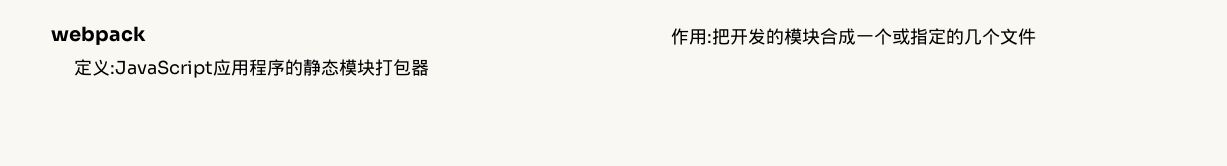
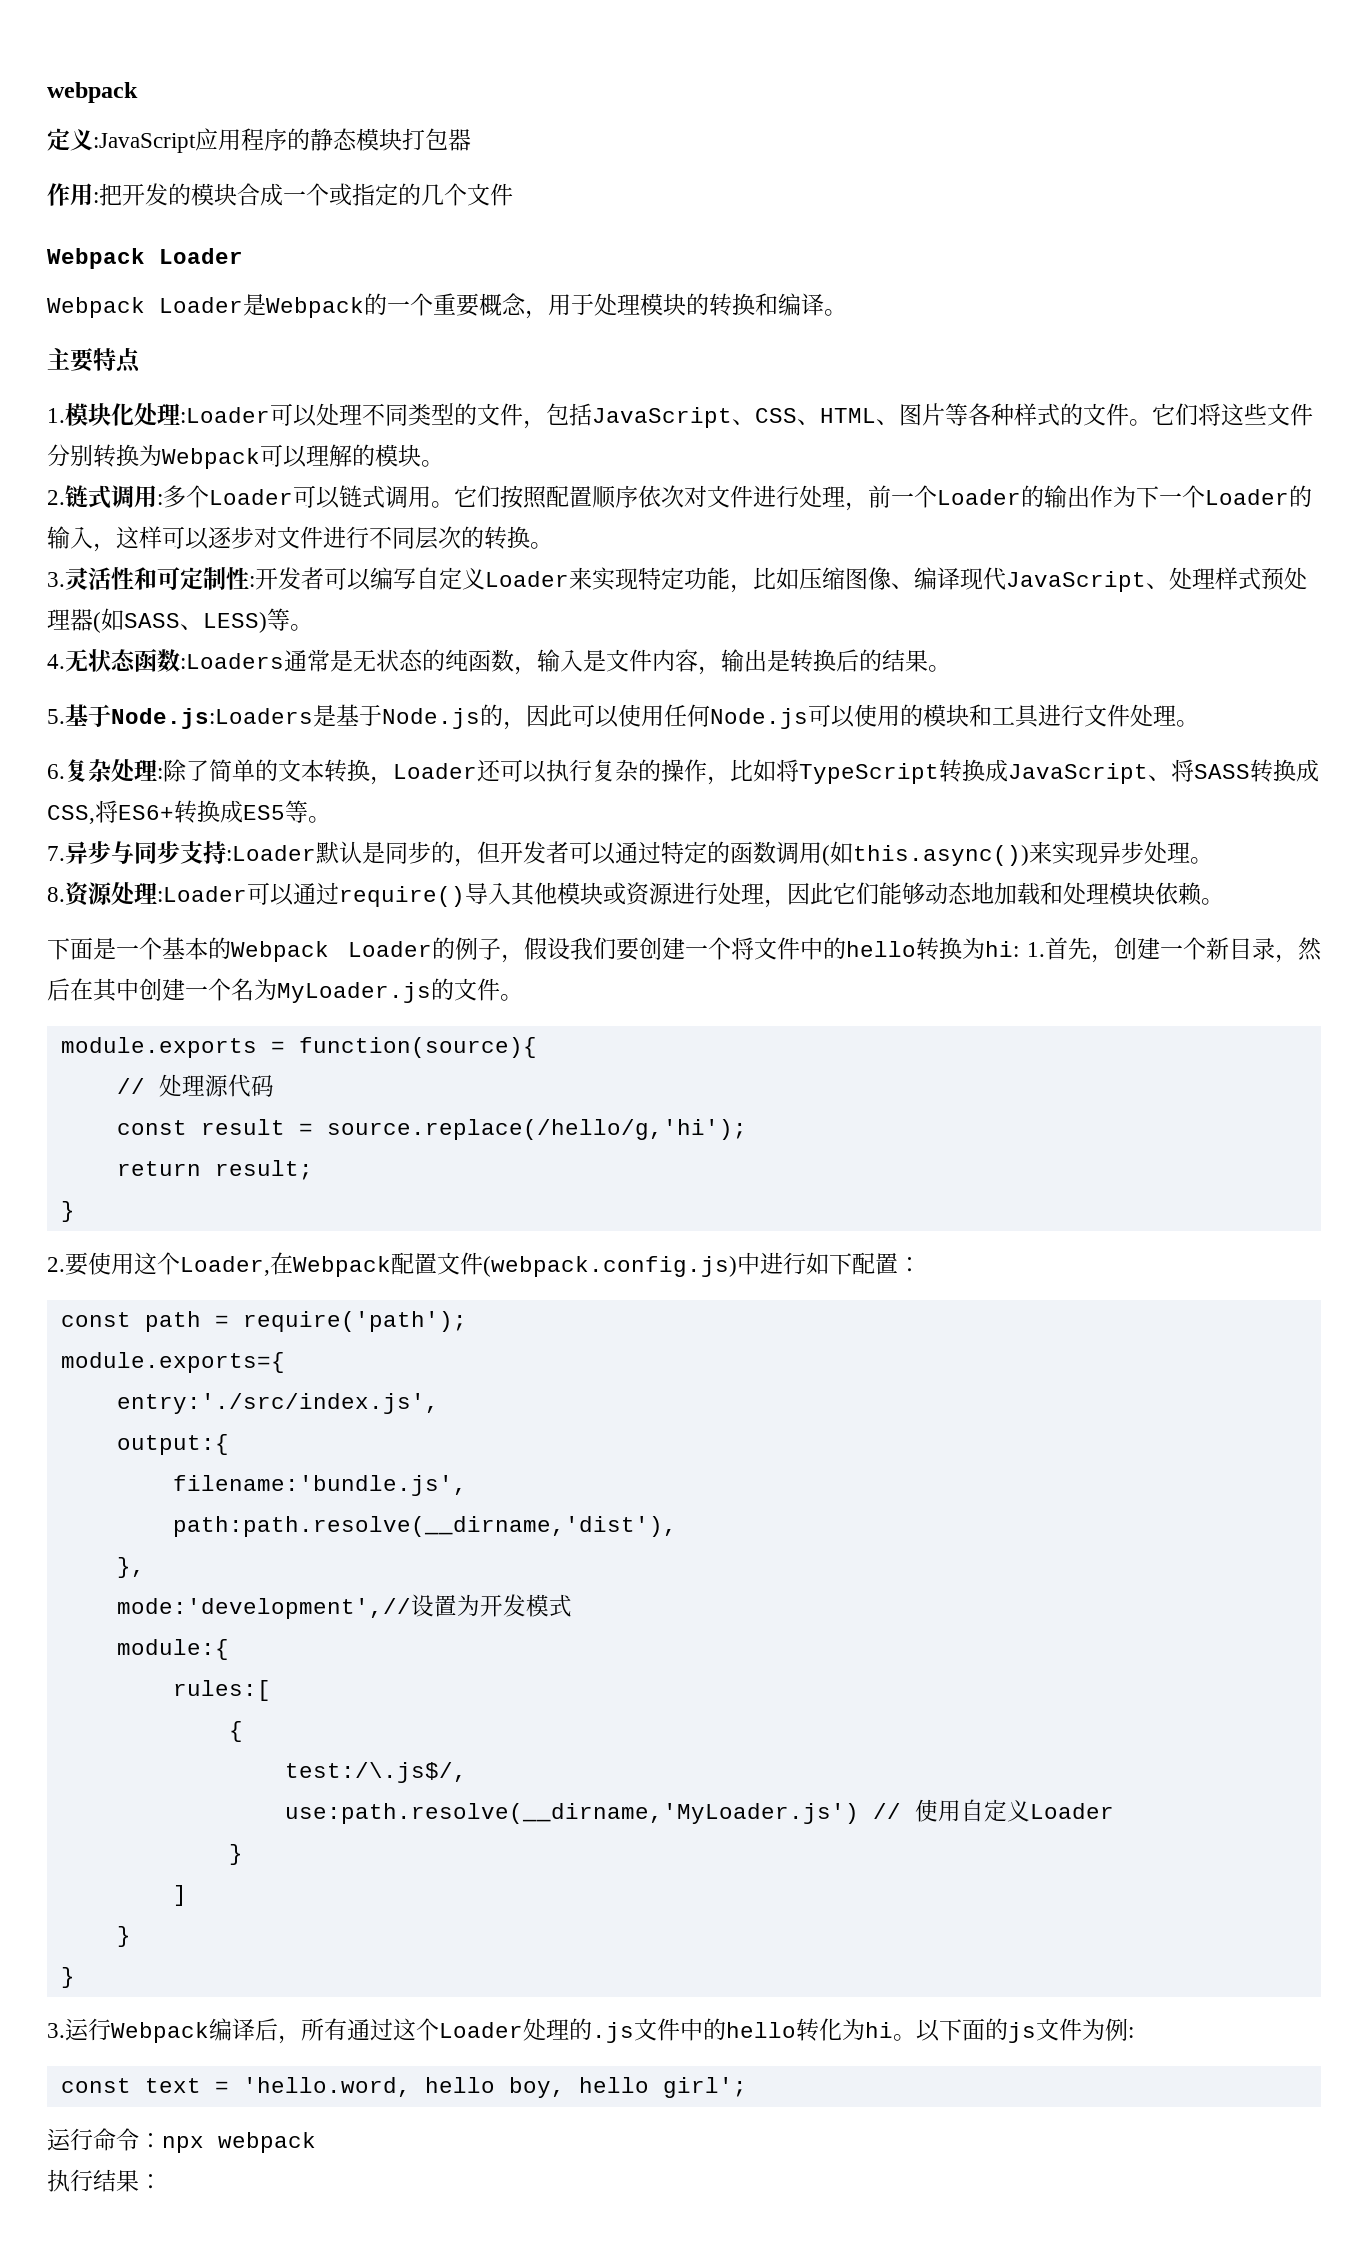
(1037, 36) none -> [47,248,243,269] [47,293,847,319] [47,347,141,373] [47,403,1313,429] [47,444,444,469] [47,485,1312,511] [47,526,553,552] [47,567,1307,593] [47,608,313,633] [47,649,951,675] [47,704,1199,730] [47,759,1319,785] [47,800,331,824] [47,841,1213,867] [47,882,1224,908] [47,937,1322,963] [47,978,523,1003] [60,1037,537,1058] [116,1074,274,1097] [116,1119,747,1140] [116,1160,313,1180] [60,1201,75,1222] [47,1252,921,1277] [60,1311,467,1332] [60,1352,285,1373] [116,1393,439,1414] [116,1434,229,1455] [172,1475,467,1496] [172,1516,677,1537] [116,1557,145,1578] [116,1594,572,1619] [116,1639,229,1660] [172,1680,271,1701] [228,1721,243,1742] [284,1762,467,1783] [284,1799,1114,1824] [228,1844,243,1865] [172,1885,187,1906] [116,1926,131,1947] [60,1967,75,1988] [47,2018,1134,2044] [60,2077,747,2098] [47,2128,316,2153] [47,2169,162,2192] // Webpack Loader // Webpack Loader是Webpack的一个重要概念，用于处理模块的转换和编译。 // 主要特点 // 1.模块化处理:Loader可以处理不同类型的文件，包括JavaScript、CSS、HTML、图片等各种样式的文件。它们将这些文件分别转换为Webpack可以理解的模块。 // 2.链式调用:多个Loader可以链式调用。它们按照配置顺序依次对文件进行处理，前一个Loader的输出作为下一个Loader的输入，这样可以逐步对文件进行不同层次的转换。 // 3.灵活性和可定制性:开发者可以编写自定义Loader来实现特定功能，比如压缩图像、编译现代JavaScript、处理样式预处理器(如SASS、LESS)等。 // 4.无状态函数:Loaders通常是无状态的纯函数，输入是文件内容，输出是转换后的结果。 // 5.基于Node.js:Loaders是基于Node.js的，因此可以使用任何Node.js可以使用的模块和工具进行文件处理。 // 6.复杂处理:除了简单的文本转换，Loader还可以执行复杂的操作，比如将TypeScript转换成JavaScript、将SASS转换成CSS,将ES6+转换成ES5等。 // 7.异步与同步支持:Loader默认是同步的，但开发者可以通过特定的函数调用(如this.async())来实现异步处理。 // 8.资源处理:Loader可以通过require()导入其他模块或资源进行处理，因此它们能够动态地加载和处理模块依赖。 // 下面是一个基本的Webpack Loader的例子，假设我们要创建一个将文件中的hello转换为hi: 1.首先，创建一个新目录，然后在其中创建一个名为MyLoader.js的文件。 // module.exports = function(source){ // // 处理源代码 // const result = source.replace(/hello/g,'hi'); // return result; // } // 2.要使用这个Loader,在Webpack配置文件(webpack.config.js)中进行如下配置： // const path = require('path'); // module.exports={ // entry:'./src/index.js', // output:{ // filename:'bundle.js', // path:path.resolve(__dirname,'dist'), // }, // mode:'development',//设置为开发模式 // module:{ // rules:[ // { // test:/\.js$/, // use:path.resolve(__dirname,'MyLoader.js') // 使用自定义Loader // } // ] // } // } // 3.运行Webpack编译后，所有通过这个Loader处理的.js文件中的hello转化为hi。以下面的js文件为例: // const text = 'hello.word, hello boy, hello girl'; // 运行命令：npx webpack // 执行结果：

